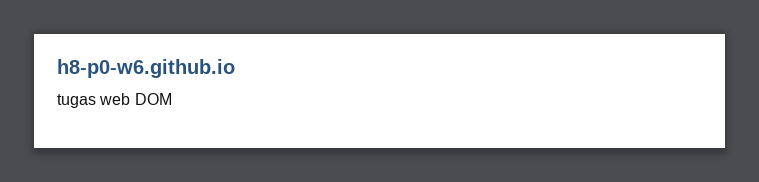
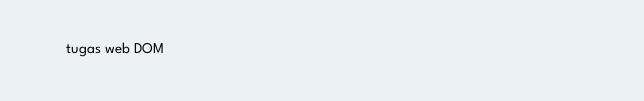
[57,59,235,78] h8-p0-w6.github.io // -> (66, 50) none

